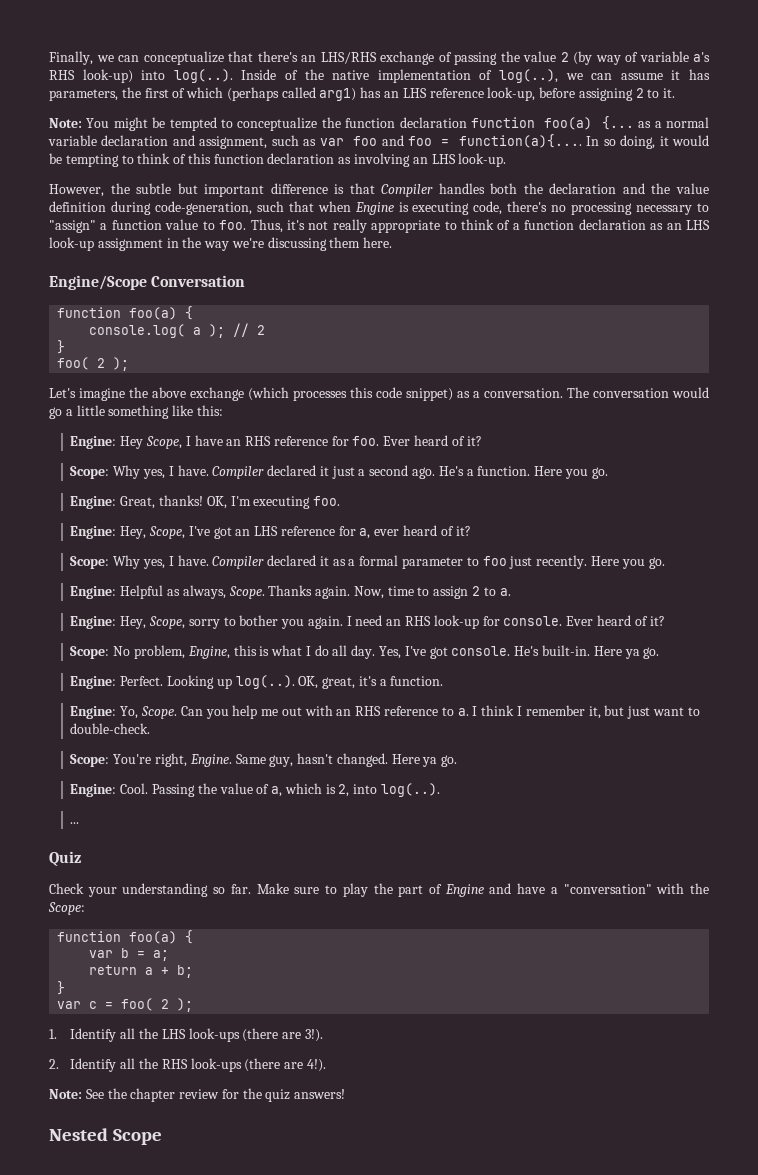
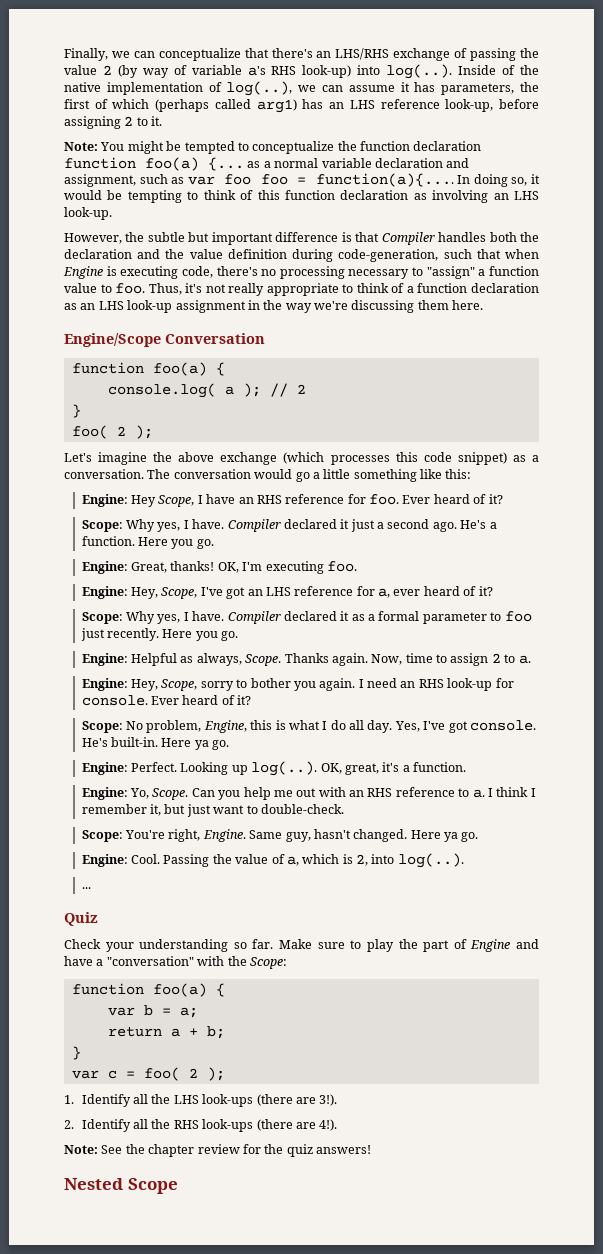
[381,135,404,146] and -> (252, 179) none
[603,135,656,149] so doing, -> [473,174,528,187] doing so,

